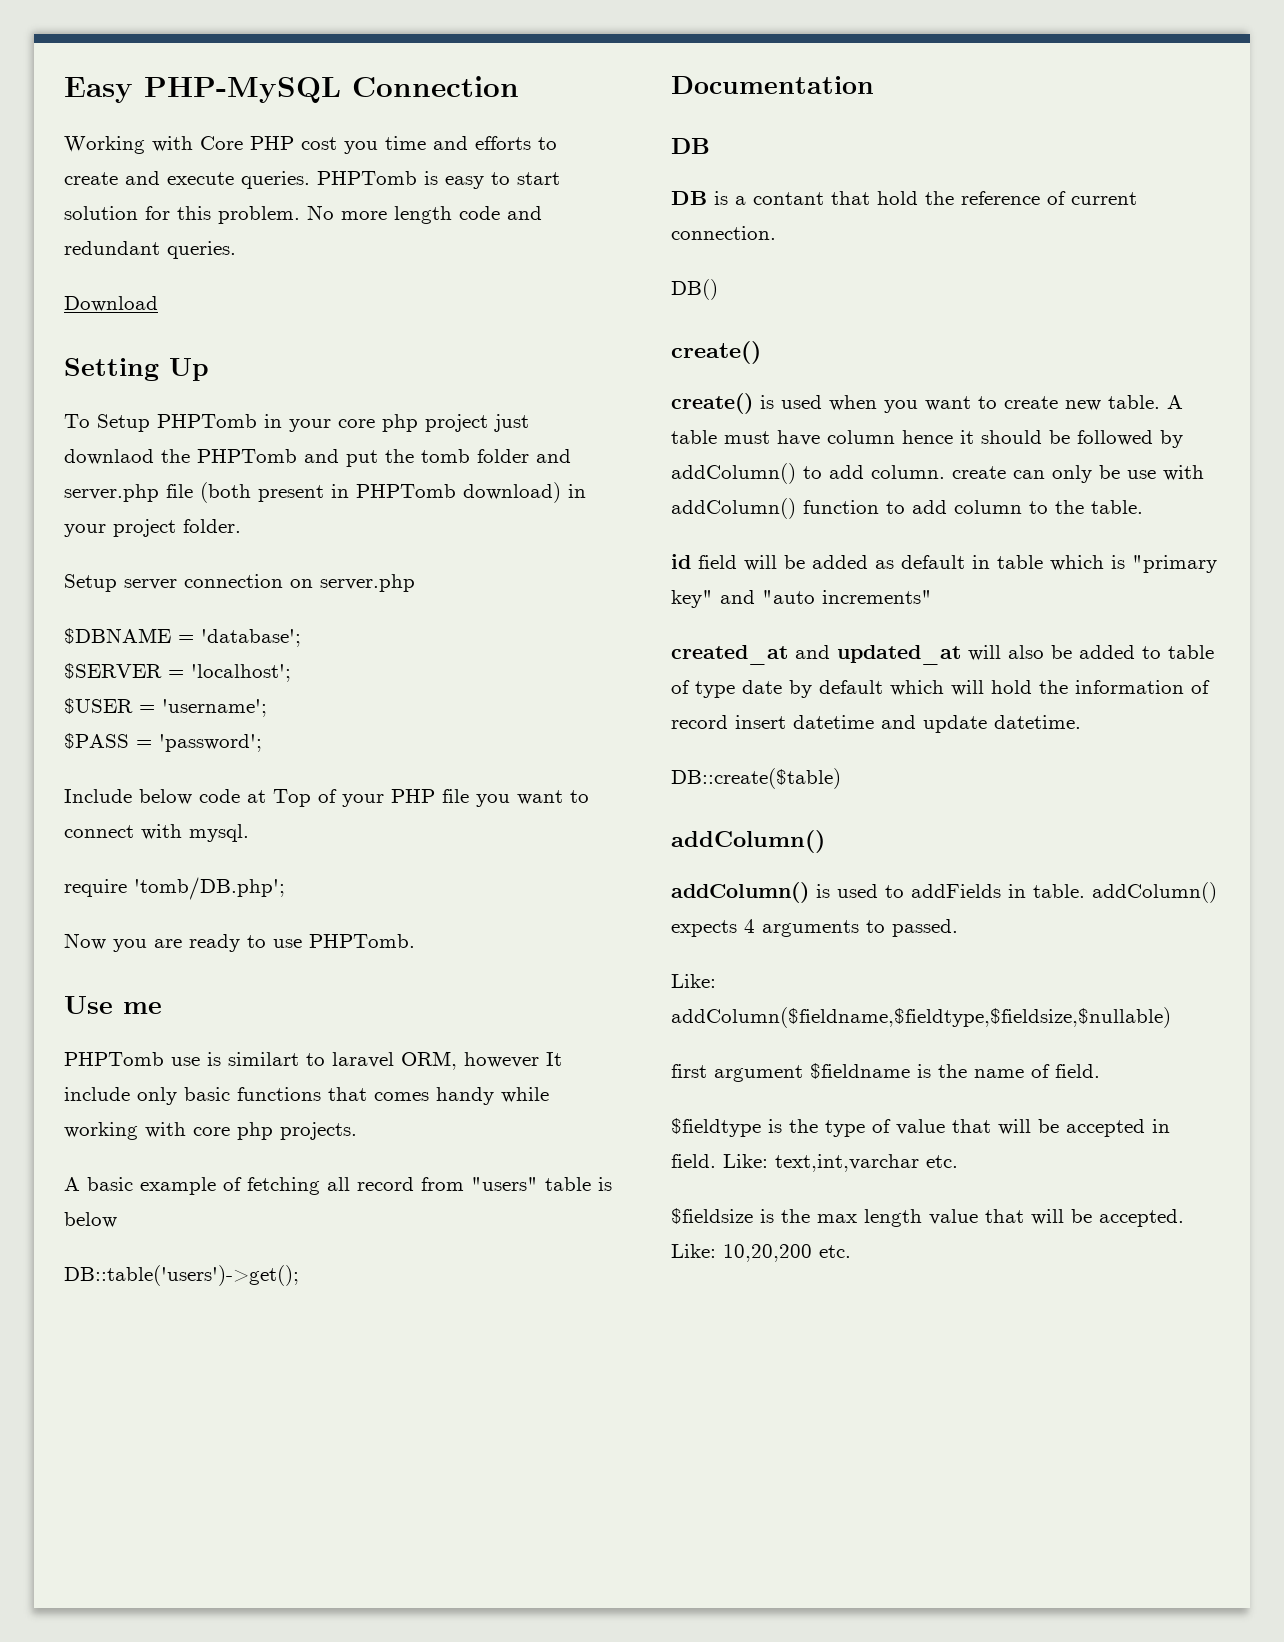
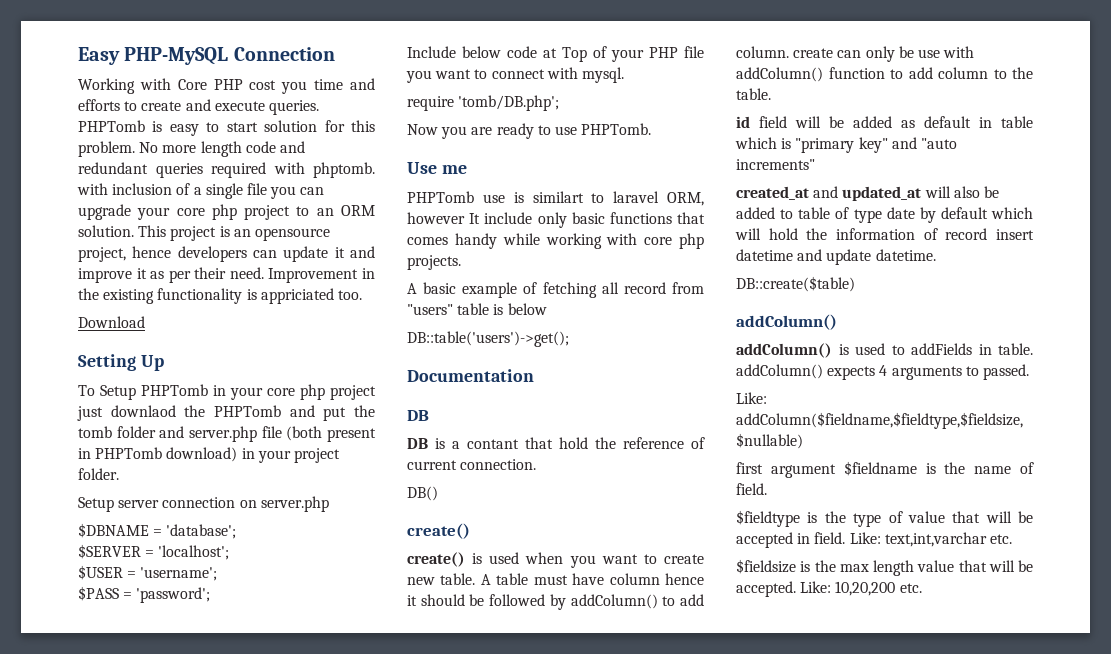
[167,241,236,259] queries. -> [155,162,375,178] [77,183,325,199] [78,204,375,220] [78,225,330,241] [78,246,375,262] [78,267,375,283] [78,288,362,304] queries required with phptomb. with inclusion of a single file you can upgrade your core php project to an ORM solution. This project is an opensource project, hence developers can update it and improve it as per their need. Improvement in the existing functionality is appriciated too.

